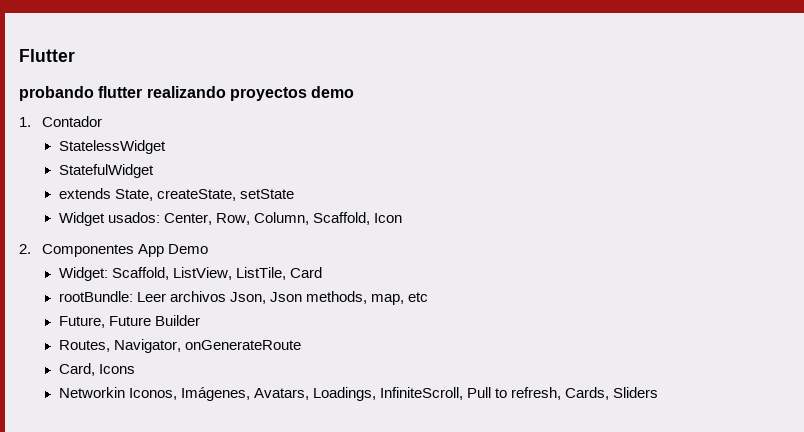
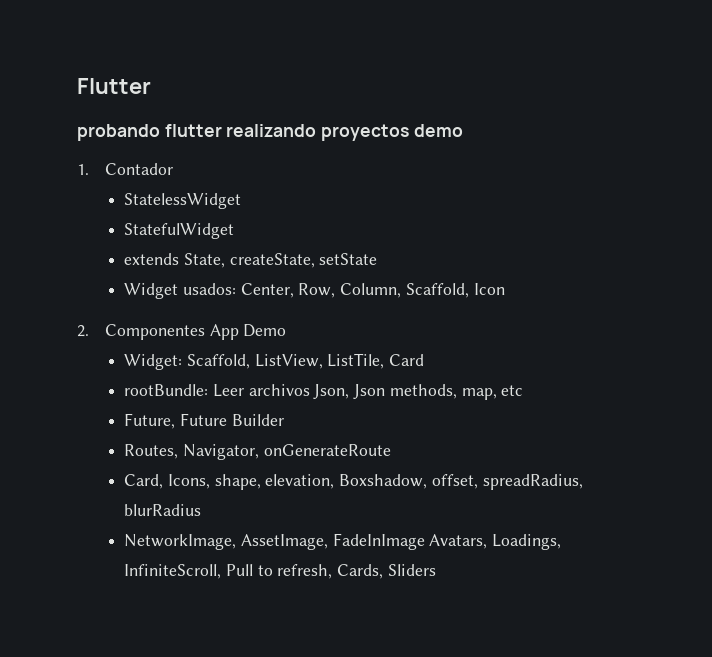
[98,364,135,374] [58,387,250,401] Icons // Networkin Iconos, Imágenes, -> [167,474,583,490] [124,504,202,516] [124,533,425,550] Icons, shape, elevation, Boxshadow, offset, spreadRadius, blurRadius // NetworkImage, AssetImage, FadeInImage

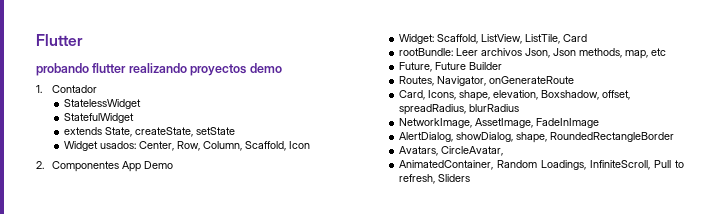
[429,534,488,549] Avatars, -> [398,132,674,143] [398,146,503,156] [398,160,537,170] // AlertDialog, showDialog, shape, RoundedRectangleBorder // Avatars, CircleAvatar, // AnimatedContainer, Random
[337,564,384,579] Cards, -> (435, 179) none

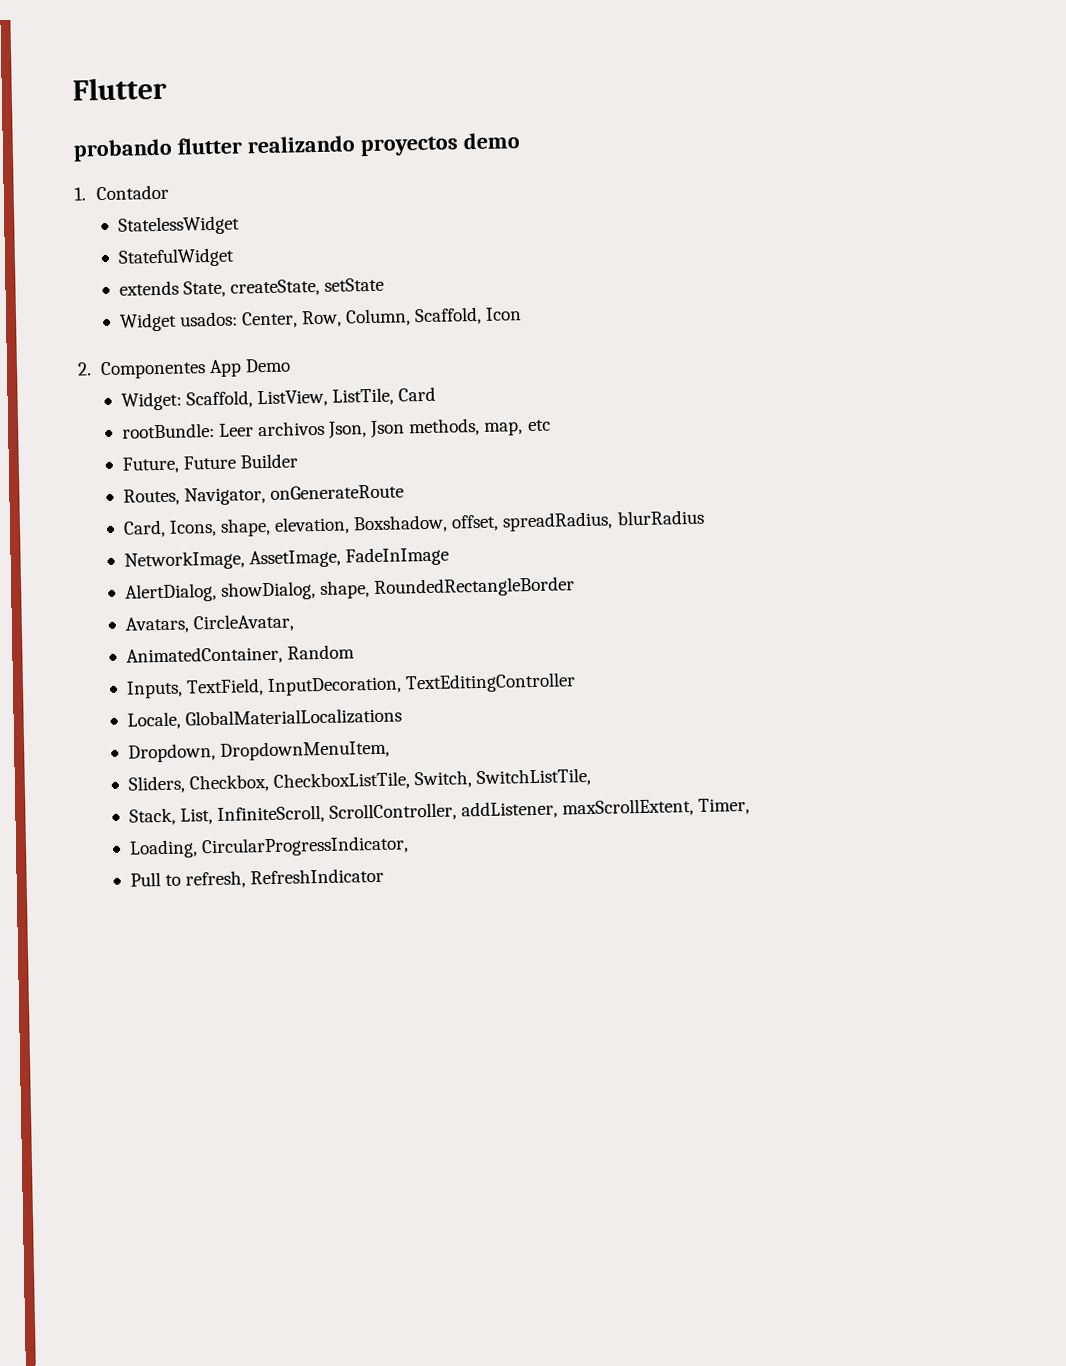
[540,160,650,170] Loadings, InfiniteScroll, -> [125,672,577,699] [126,707,402,730] [127,739,390,763] [127,767,592,794] [128,797,751,826] [128,835,409,859] // Inputs, TextField, InputDecoration, TextEditingController // Locale, GlobalMaterialLocalizations // Dropdown, DropdownMenuItem, // Sliders, Checkbox, CheckboxListTile, Switch, SwitchListTile, // Stack, List, InfiniteScroll, ScrollController, addListener, maxScrollExtent, Timer, // Loading, CircularProgressIndicator, //
[437,174,470,182] Sliders -> [250,867,385,885] RefreshIndicator

